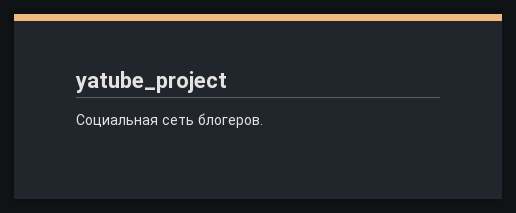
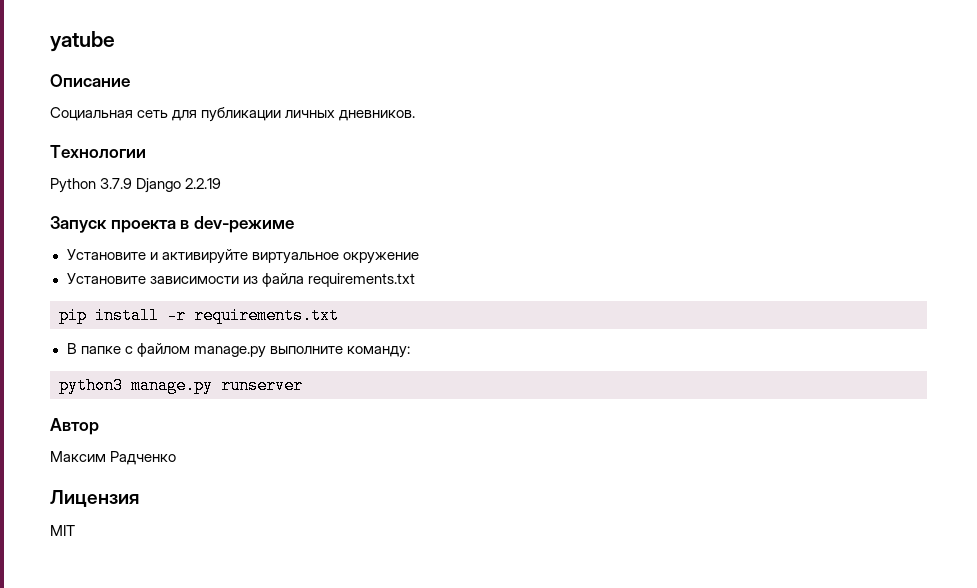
[75,71,227,93] yatube_project -> [50,31,115,52] [50,74,130,87] yatube // Описание
[197,113,263,128] блогеров. -> [172,107,416,122] [50,145,146,158] [50,178,222,193] [50,216,294,233] [66,249,419,264] [66,273,415,287] [59,307,339,324] [66,343,410,358] [59,377,303,394] [50,418,99,435] [50,451,177,465] [50,490,139,507] [50,525,75,536] для публикации личных дневников. // Технологии // Python 3.7.9 Django 2.2.19 // Запуск проекта в dev-режиме // Установите и активируйте виртуальное окружение // Установите зависимости из файла requirements.txt // pip install -r requirements.txt // В папке с файлом manage.py выполните команду: // python3 manage.py runserver // Автор // Максим Радченко // Лицензия // MIT

